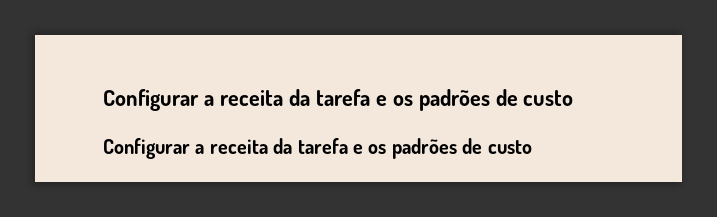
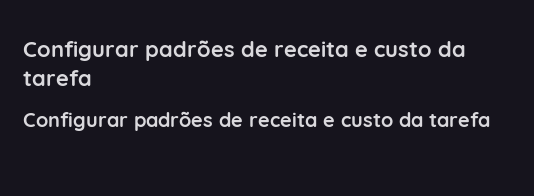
[103,89,574,111] [103,138,532,159] Configurar a receita da tarefa e os padrões de custo // Configurar a receita da tarefa e os padrões de custo -> [23,40,466,61] [23,70,92,86] [23,111,490,131] Configurar padrões de receita e custo da tarefa // Configurar padrões de receita e custo da tarefa

